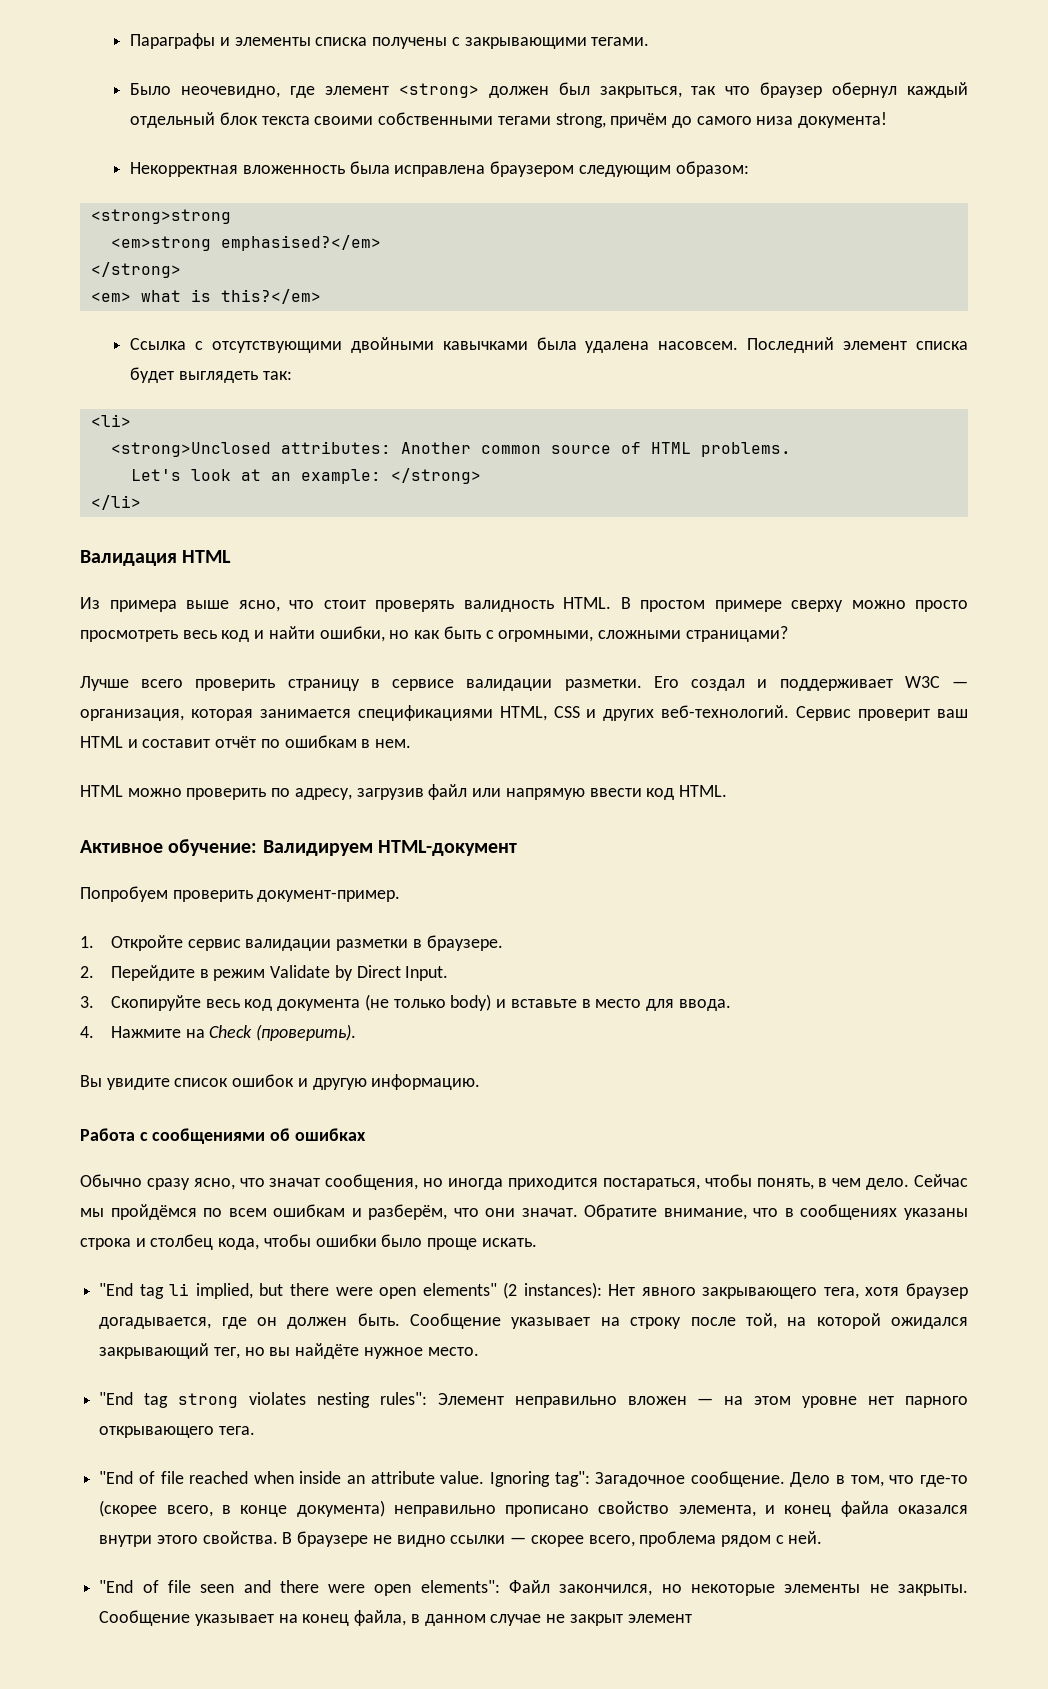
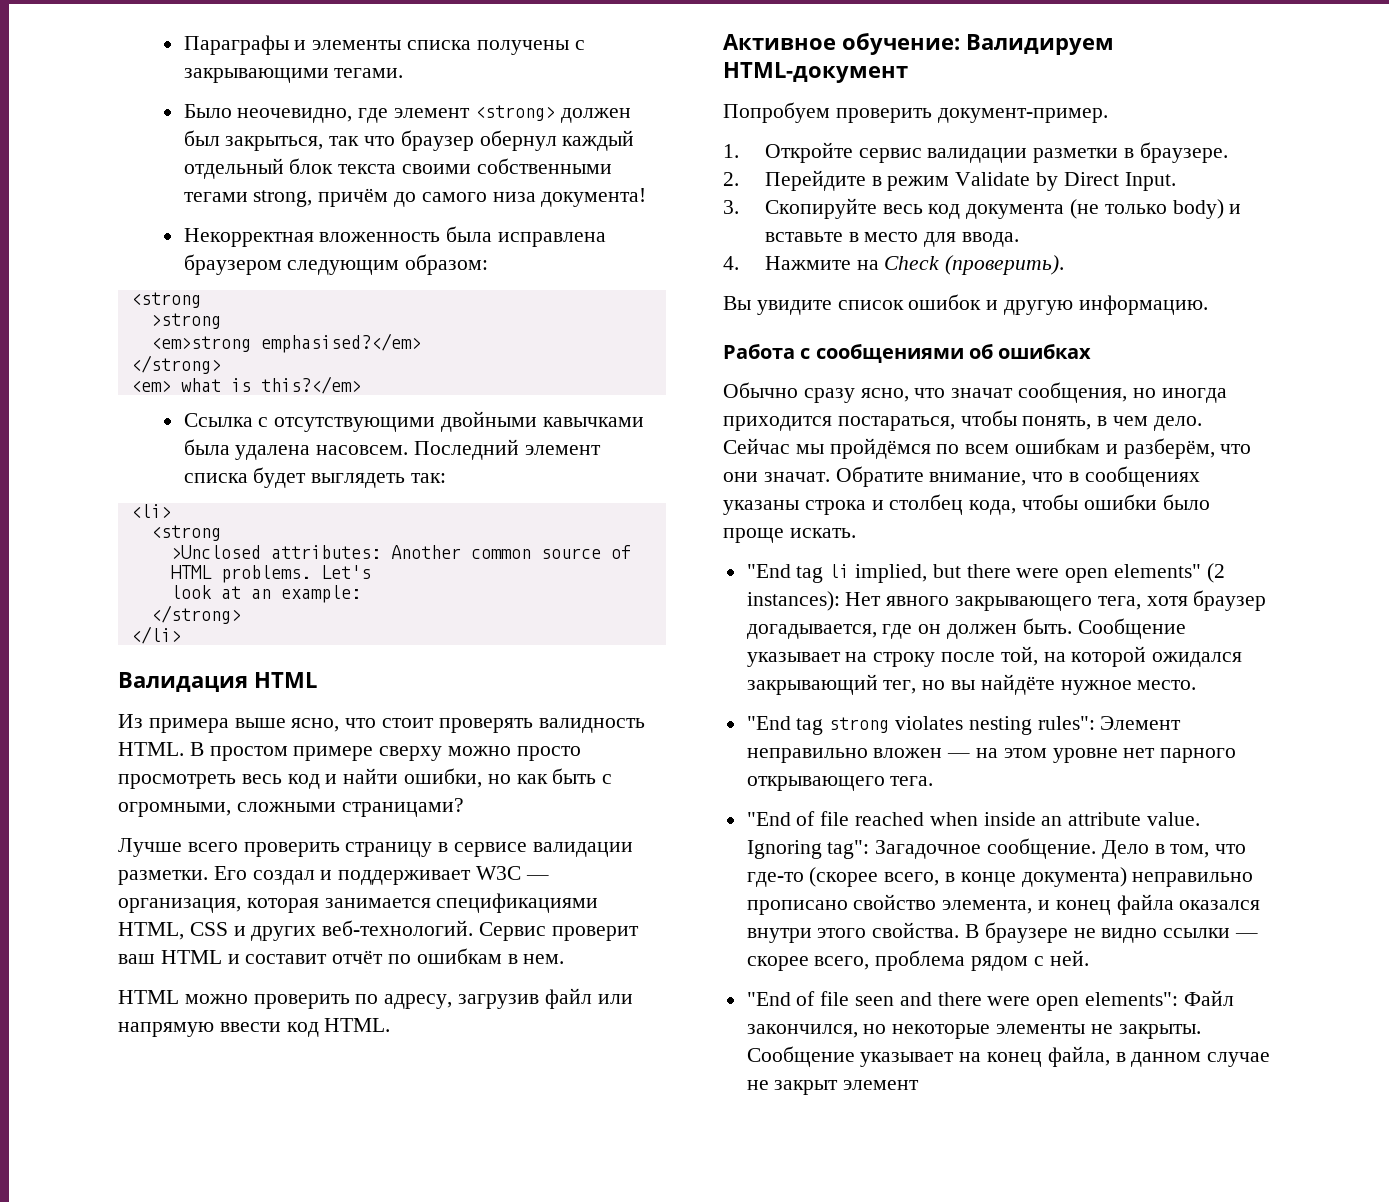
[90,209,231,224] <strong>strong -> [130,292,201,308] [150,313,221,329] <strong // >strong
[110,442,271,457] <strong>Unclosed -> [150,525,221,541] [170,545,261,559] <strong // >Unclosed
[130,469,181,481] // Let's -> [320,565,371,579] Let's //
(381, 476) none -> (361, 594) //

